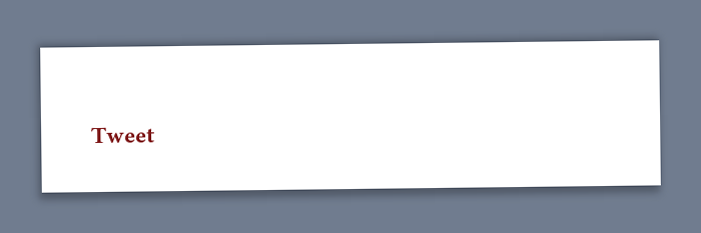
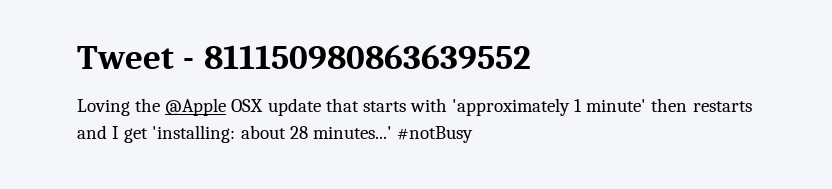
(155, 135) none -> [183,44,531,70] [77,98,752,116] [77,125,473,143] - 811150980863639552 // Loving the @Apple OSX update that starts with 'approximately 1 minute' then restarts and I get 'installing: about 28 minutes...' #notBusy

